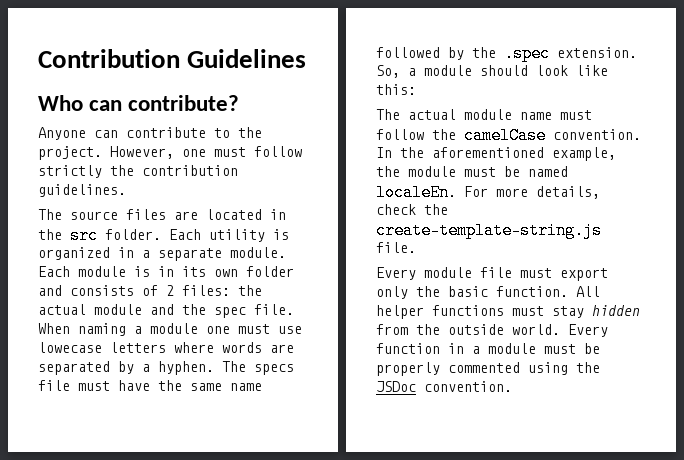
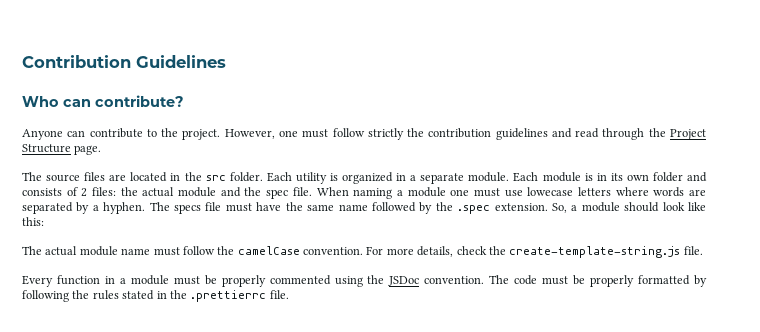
[38,184,126,197] guidelines. -> [495,128,707,140] [22,144,102,155] guidelines and read through the Project Structure page.
[376,147,616,161] [376,166,568,177] [376,184,456,201] In the aforementioned example, the module must be named localeEn. -> (363, 251) none
[424,267,608,281] [376,286,600,299] [376,305,640,319] [376,324,608,337] module file must export only the basic function. All helper functions must stay hidden from the outside world. Every -> (53, 281) none
(512, 386) none -> [489,275,707,287] [22,290,289,302] The code must be properly formatted by following the rules stated in the .prettierrc file.

